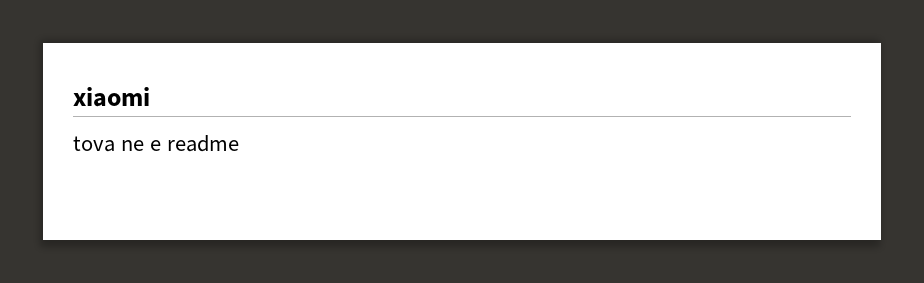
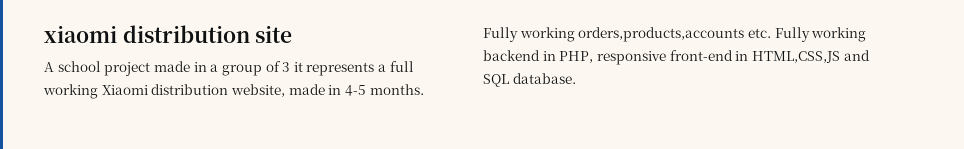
[73,135,240,152] // tova ne e readme -> [122,25,293,43] [44,61,414,76] [43,84,424,99] [483,27,867,42] [483,50,870,65] [483,73,576,87] distribution site // A school project made in a group of 3 it represents a full working Xiaomi distribution website, made in 4-5 months. Fully working orders,products,accounts etc. Fully working backend in PHP, responsive front-end in HTML,CSS,JS and SQL database.

